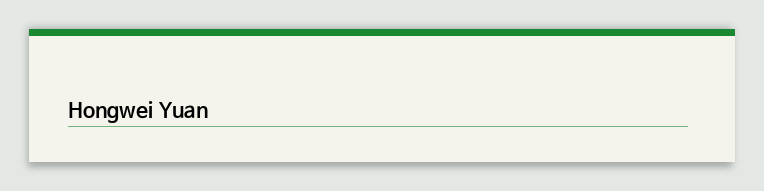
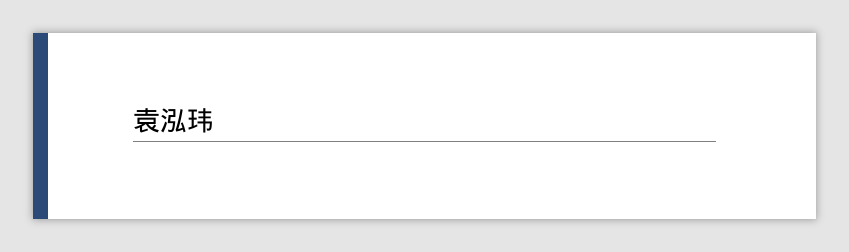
[68,101,208,123] Hongwei Yuan -> [133,108,214,133] 袁泓玮

